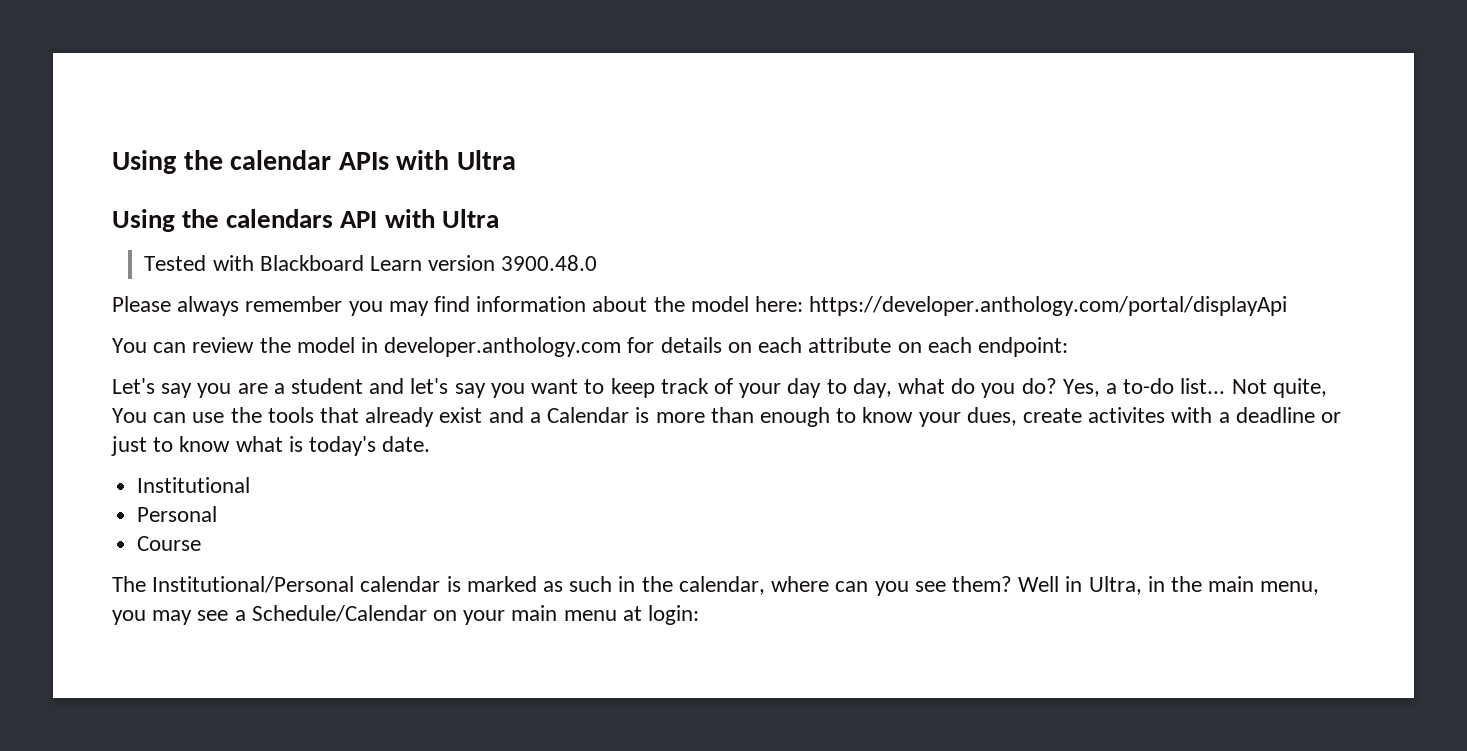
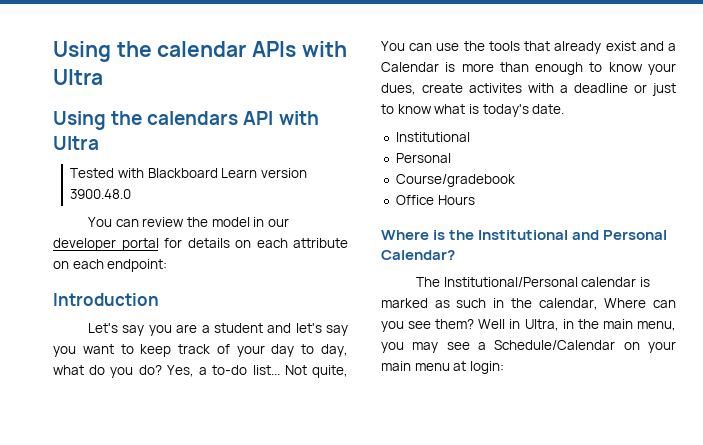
[112,296,1288,316] // Please always remember you may find information about the model here: https://developer.anthology.com/portal/displayApi -> (132, 194) none
[384,337,622,357] developer.anthology.com -> [267,218,289,227] [53,238,159,251] our developer portal
(1068, 347) none -> [53,293,159,306] // Introduction
[137,536,202,551] Course -> [395,174,515,187] [395,195,475,205] [381,230,668,240] [381,250,455,260] Course/gradebook // Office Hours // Where is the Institutional and Personal Calendar?
[771,576,830,592] where -> [604,298,647,308] Where

